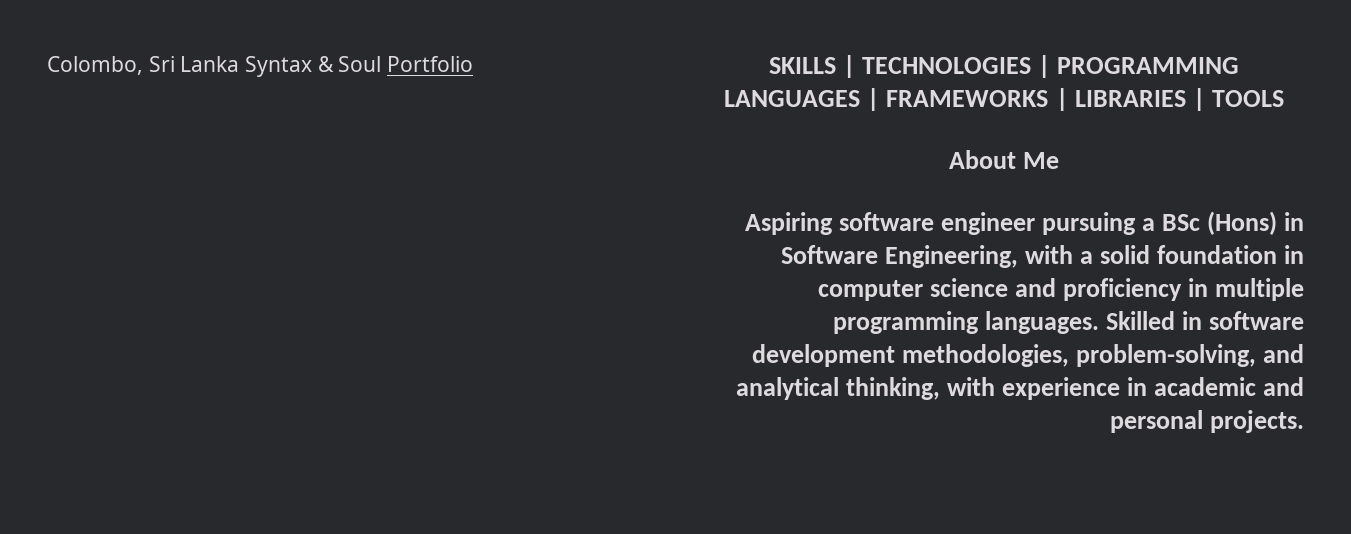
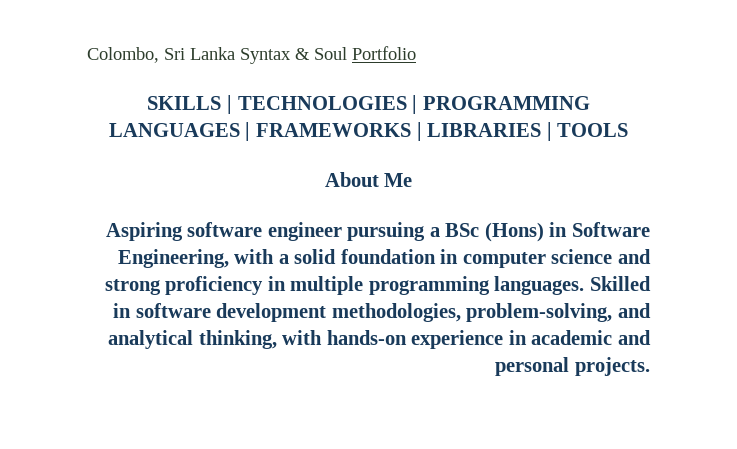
(1056, 287) none -> [104,279,161,295] strong
(995, 386) none -> [326,330,407,345] hands-on

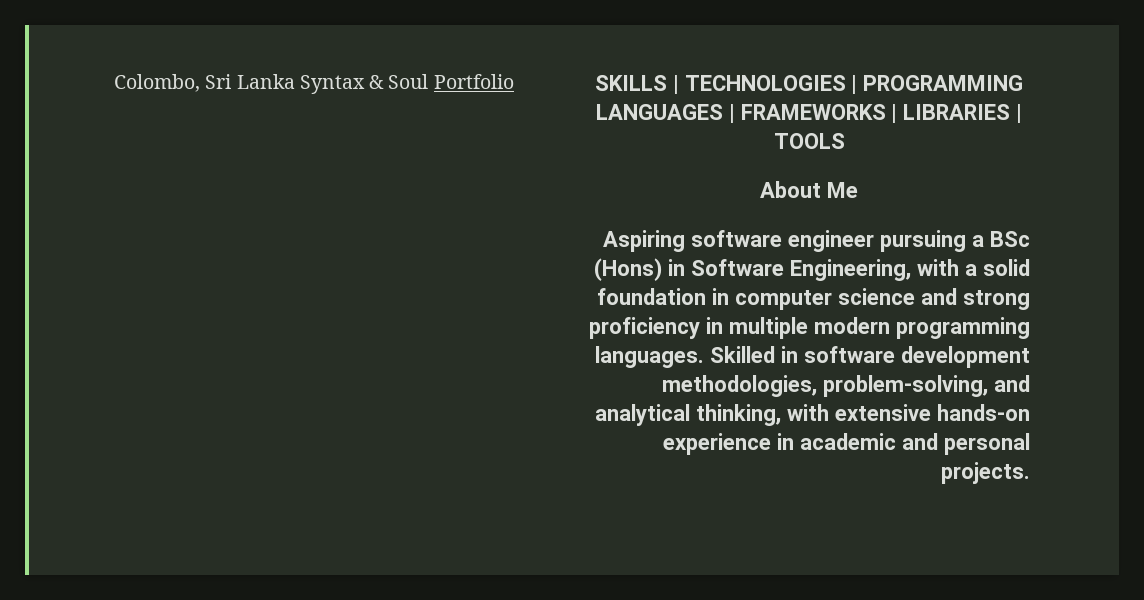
(364, 285) none -> [814,317,891,334] modern
(323, 337) none -> [835,404,932,421] extensive

